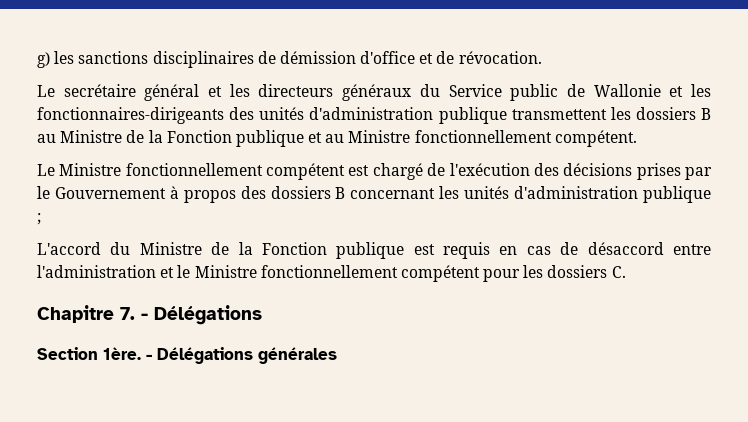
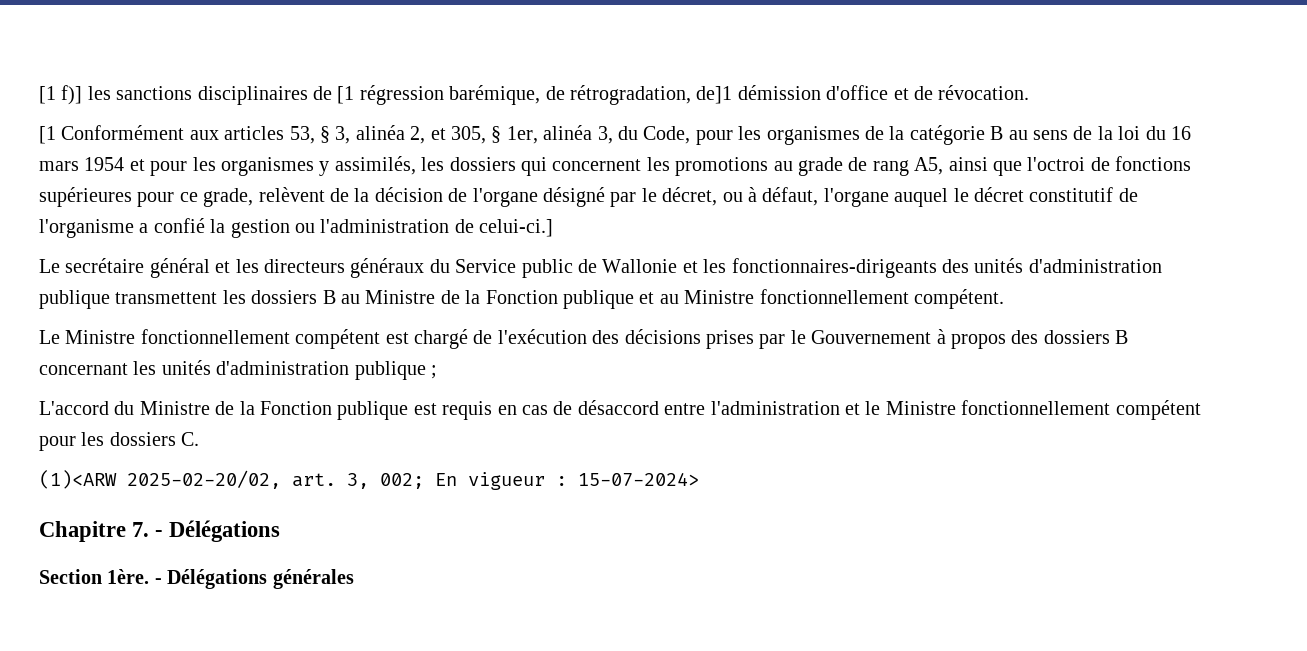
[37,52,50,68] g) -> [39,85,83,105] [1 f)]
(276, 57) none -> [337,85,733,105] [1 régression barémique, de rétrogradation, de]1
(542, 57) none -> [39,125,1191,145] [39,156,1192,176] [39,187,1138,207] [39,218,554,238] // [1 Conformément aux articles 53, § 3, alinéa 2, et 305, § 1er, alinéa 3, du Code, pour les organismes de la catégorie B au sens de la loi du 16 mars 1954 et pour les organismes y assimilés, les dossiers qui concernent les promotions au grade de rang A5, ainsi que l'octroi de fonctions supérieures pour ce grade, relèvent de la décision de l'organe désigné par le décret, ou à défaut, l'organe auquel le décret constitutif de l'organisme a confié la gestion ou l'administration de celui-ci.]
(626, 272) none -> [39,470,699,490] // (1)<ARW 2025-02-20/02, art. 3, 002; En vigueur : 15-07-2024>

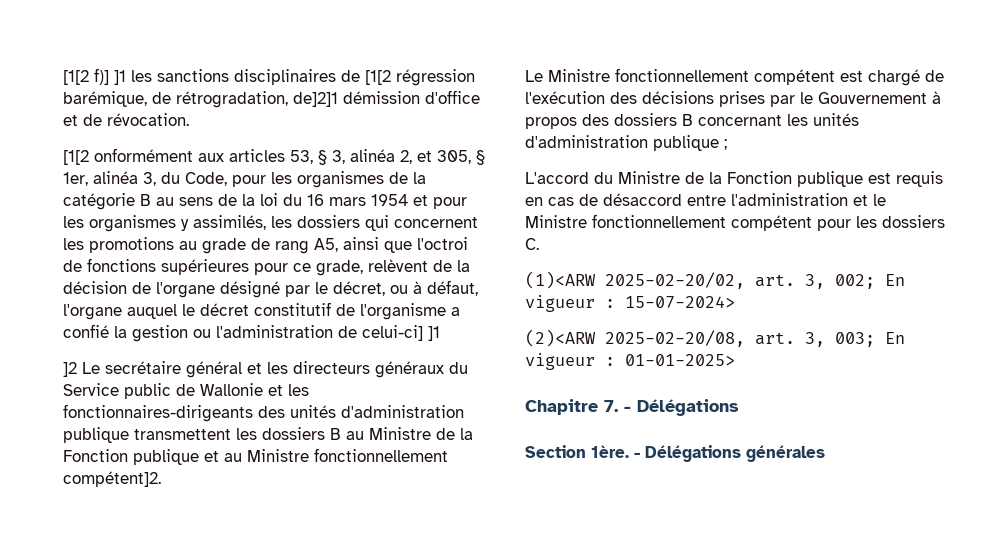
[39,85,83,105] [1 f)] -> [63,68,126,85] [1[2 f)] ]1
[337,86,355,104] [1 -> [365,70,391,85] [1[2
[696,86,733,104] de]1 -> [293,92,338,107] de]2]1
[39,125,185,144] [1 Conformément -> [63,148,193,165] [1[2 onformément
[479,219,554,237] celui-ci.] // -> [362,325,440,341] [63,362,77,377] celui-ci] ]1 // ]2
[913,289,1004,309] compétent. -> [63,471,161,487] compétent]2.
(699, 479) none -> [525,329,905,347] [525,353,735,370] // (2)<ARW 2025-02-20/08, art. 3, 003; En vigueur : 01-01-2025>

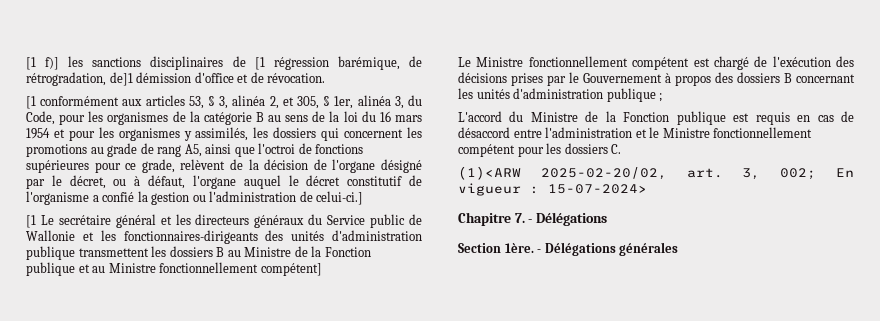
[63,68,126,85] [1[2 f)] ]1 -> [26,57,60,70] [1 f)]
[365,70,391,85] [1[2 -> [254,57,265,70] [1
[293,92,338,107] de]2]1 -> [109,72,133,86] de]1
[63,148,193,165] [1[2 onformément -> [26,96,120,109] [1 conformément
[362,325,440,341] [63,362,77,377] celui-ci] ]1 // ]2 -> [316,191,364,205] [26,215,36,228] celui-ci.] // [1
[63,471,161,487] compétent]2. -> [260,263,322,276] compétent]
[525,329,905,347] [525,353,735,370] // (2)<ARW 2025-02-20/08, art. 3, 003; En vigueur : 01-01-2025> -> (647, 189) none

